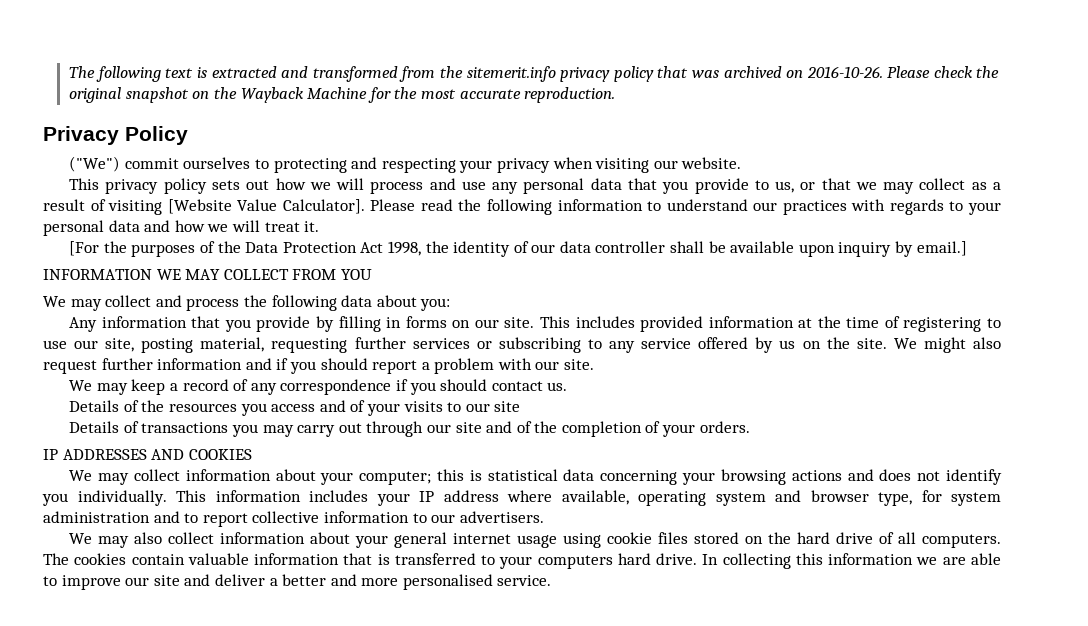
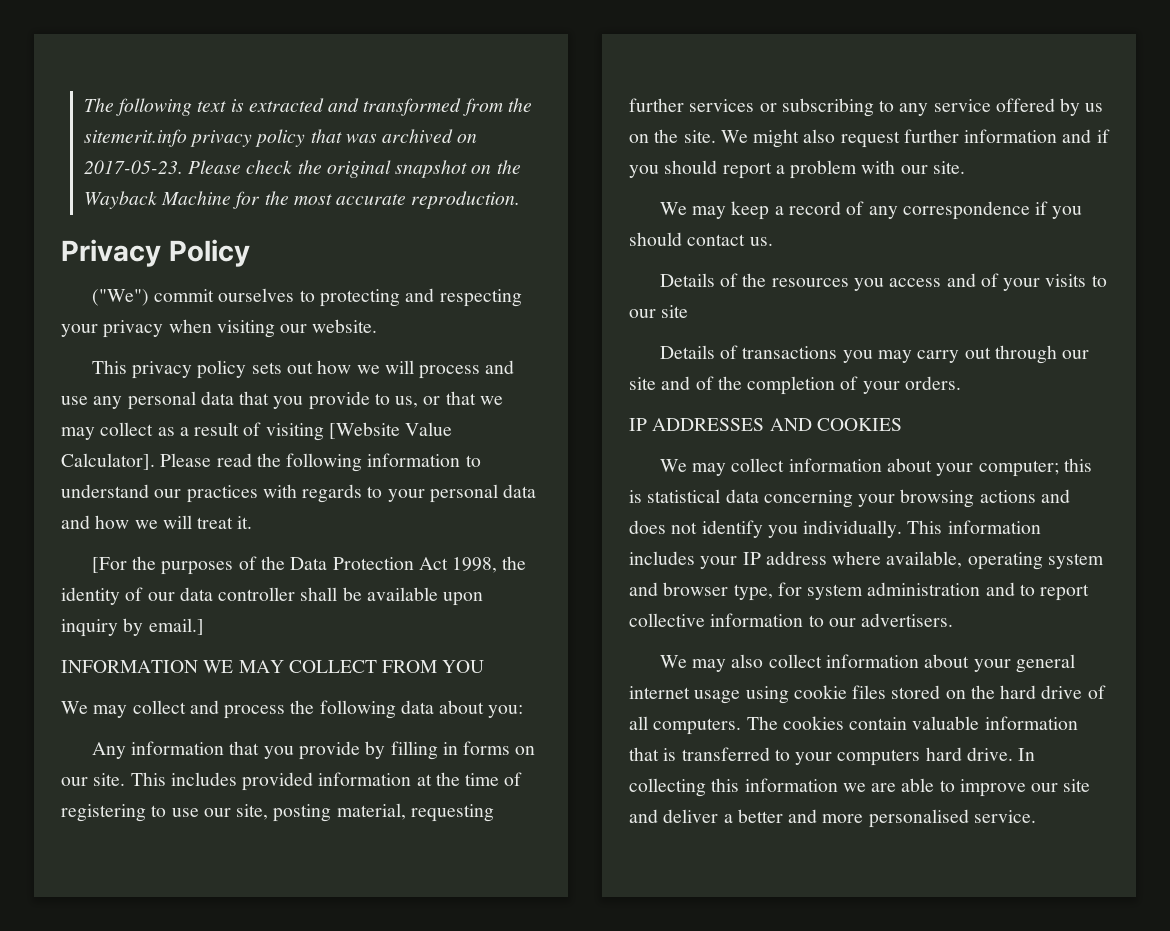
[806,66,883,78] 2016-10-26. -> [83,160,183,174] 2017-05-23.

